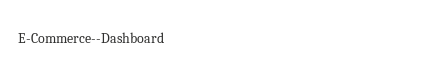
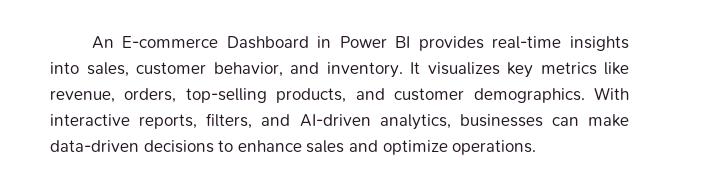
[18,32,164,43] E-Commerce--Dashboard -> [91,36,629,51] [50,62,629,78] [50,87,630,103] [50,113,629,130] [50,140,537,155] An E-commerce Dashboard in Power BI provides real-time insights into sales, customer behavior, and inventory. It visualizes key metrics like revenue, orders, top-selling products, and customer demographics. With interactive reports, filters, and AI-driven analytics, businesses can make data-driven decisions to enhance sales and optimize operations.

